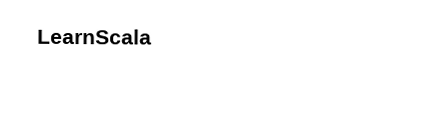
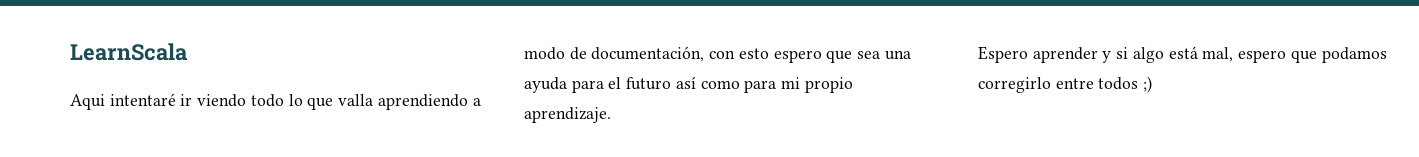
(152, 36) none -> [70,93,481,110] [524,46,911,63] [524,76,853,93] [524,107,611,123] [978,46,1387,63] [978,76,1153,93] // Aqui intentaré ir viendo todo lo que valla aprendiendo a modo de documentación, con esto espero que sea una ayuda para el futuro así como para mi propio aprendizaje. // Espero aprender y si algo está mal, espero que podamos corregirlo entre todos ;)

